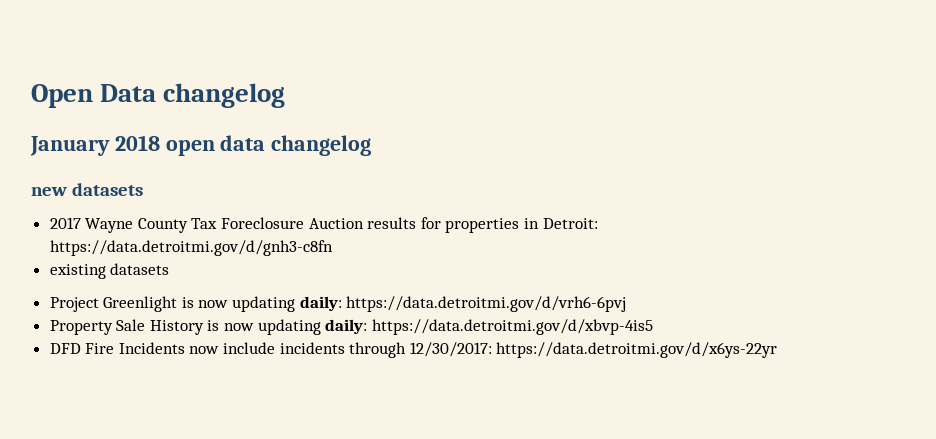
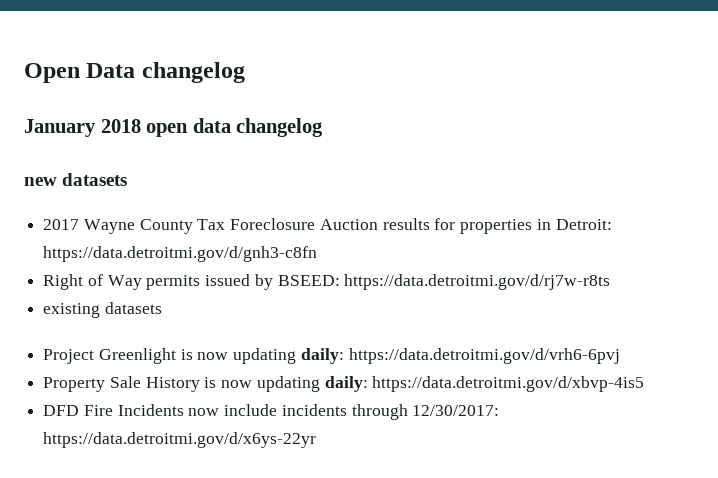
(333, 248) none -> [43,274,611,290] // Right of Way permits issued by BSEED: https://data.detroitmi.gov/d/rj7w-r8ts

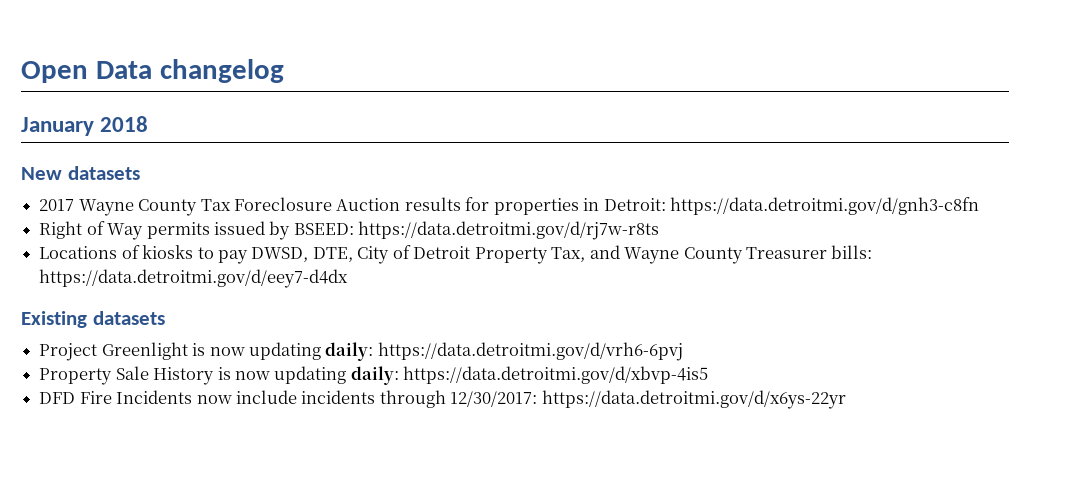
[146,118,324,137] [24,177,57,186] open data changelog // new -> [21,167,62,180] // New
[43,303,101,318] existing -> [39,245,873,264] [39,269,349,288] [21,311,87,328] Locations of kiosks to pay DWSD, DTE, City of Detroit Property Tax, and Wayne County Treasurer bills: https://data.detroitmi.gov/d/eey7-d4dx // Existing

